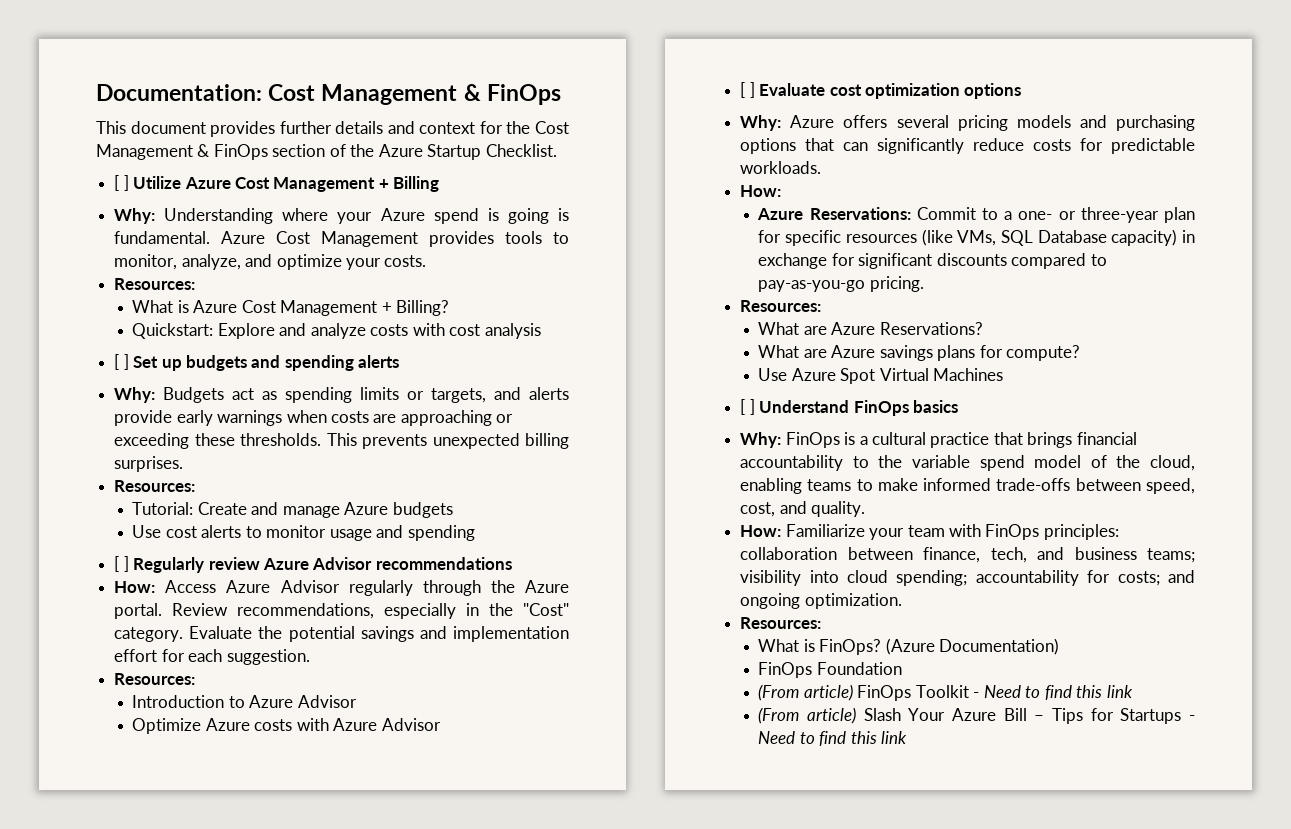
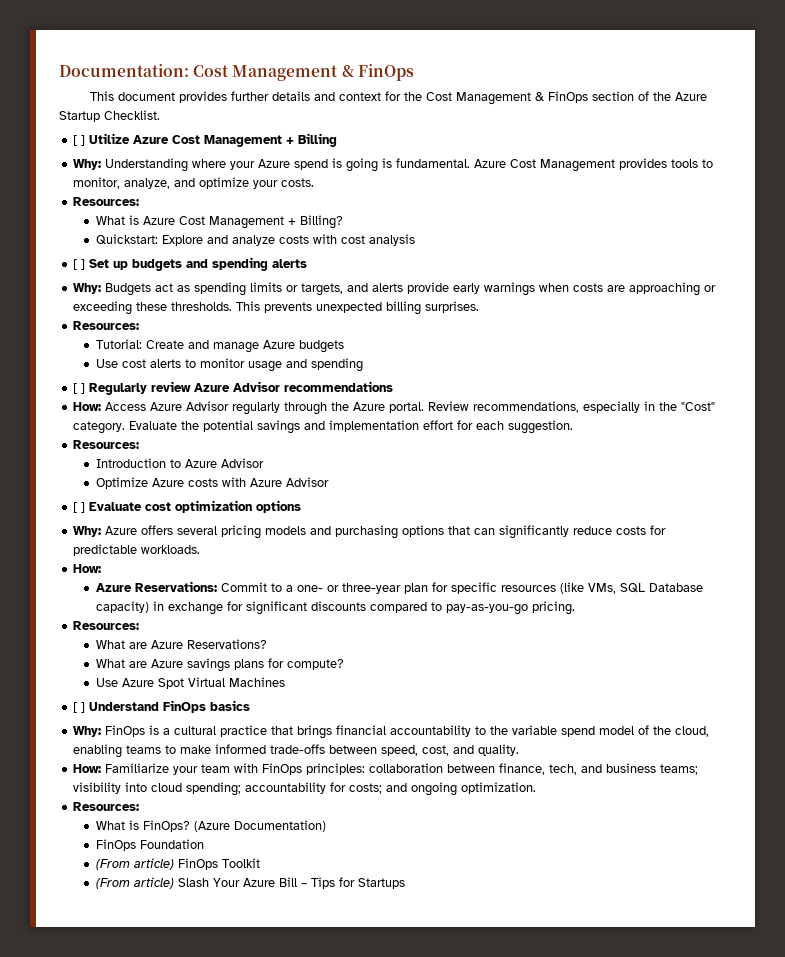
[973,685,1133,700] - Need to find this link -> (260, 863) none
[1188,715,1195,721] [758,731,908,746] - Need to find this link -> (405, 883) none

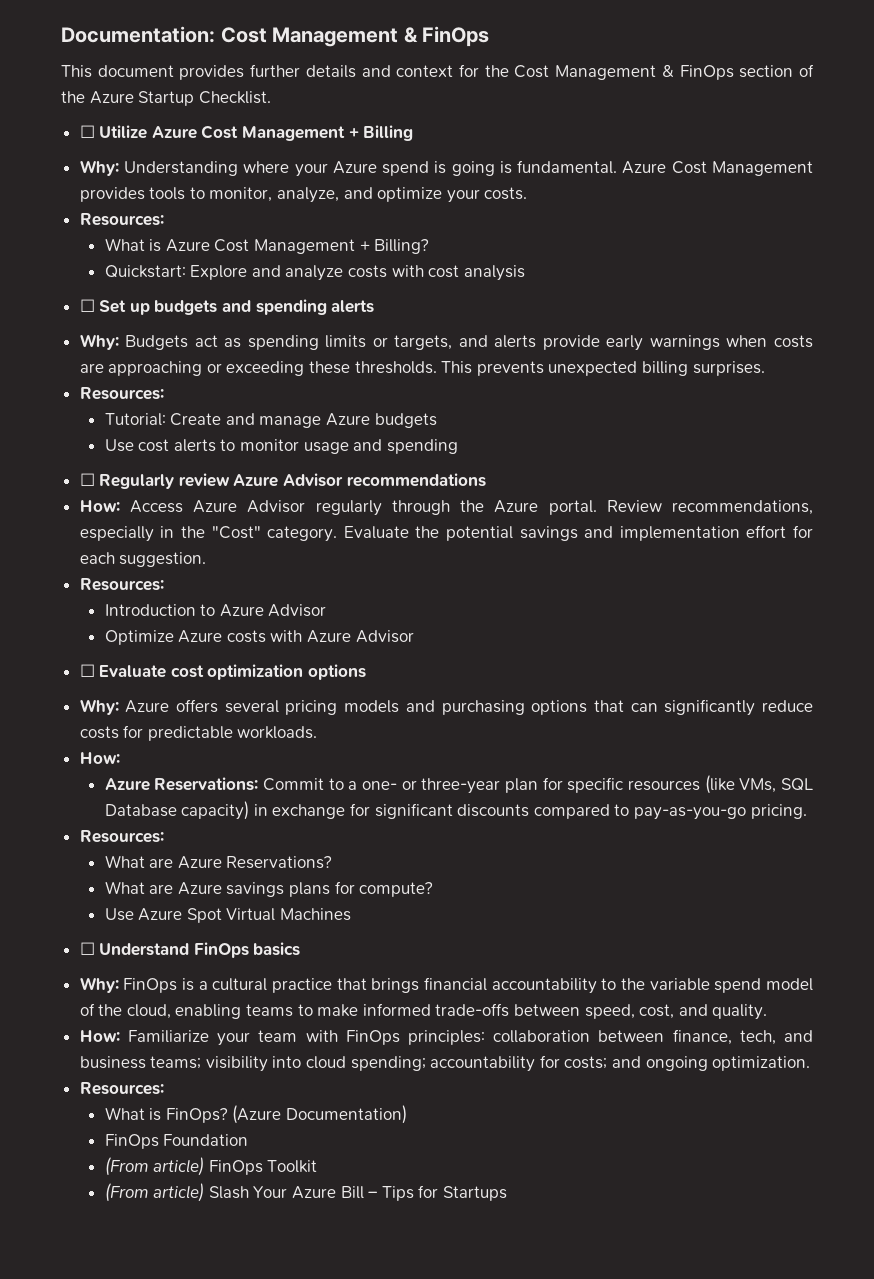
[73,135,86,146] [ ] -> [79,125,95,138] ☐
[73,259,86,270] [ ] -> [79,299,95,312] ☐
[73,383,86,394] [ ] -> [79,473,95,486] ☐
[73,502,86,513] [ ] -> [79,664,95,677] ☐
[73,702,86,713] [ ] -> [79,942,95,955] ☐

